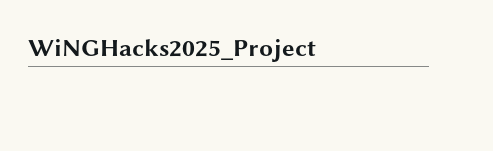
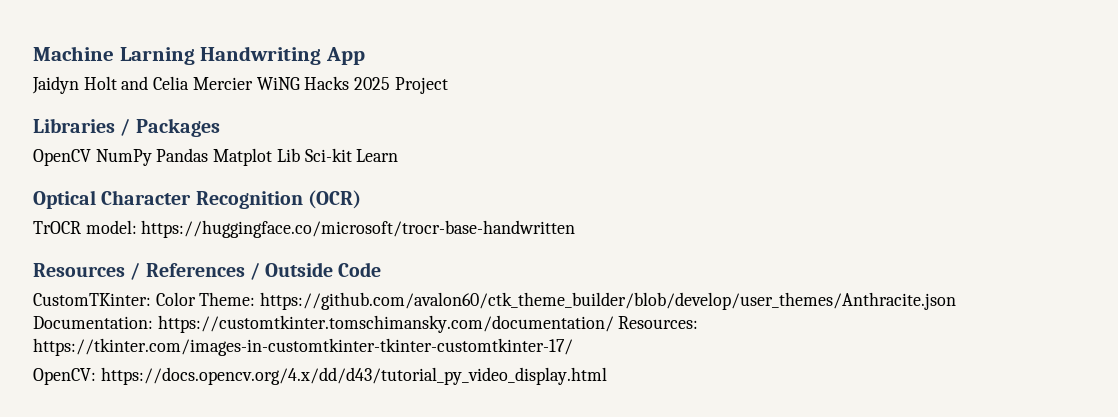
[28,39,316,62] WiNGHacks2025_Project -> [33,46,365,65] [32,76,448,94] [33,118,220,137] [33,148,399,166] [33,190,361,209] [33,220,576,238] [33,262,382,280] [33,292,957,310] [33,315,699,333] [33,338,573,356] [33,367,607,385] Machine Larning Handwriting App // Jaidyn Holt and Celia Mercier WiNG Hacks 2025 Project // Libraries / Packages // OpenCV NumPy Pandas Matplot Lib Sci-kit Learn // Optical Character Recognition (OCR) // TrOCR model: https://huggingface.co/microsoft/trocr-base-handwritten // Resources / References / Outside Code // CustomTKinter: Color Theme: https://github.com/avalon60/ctk_theme_builder/blob/develop/user_themes/Anthracite.json Documentation: https://customtkinter.tomschimansky.com/documentation/ Resources: https://tkinter.com/images-in-customtkinter-tkinter-customtkinter-17/ // OpenCV: https://docs.opencv.org/4.x/dd/d43/tutorial_py_video_display.html

